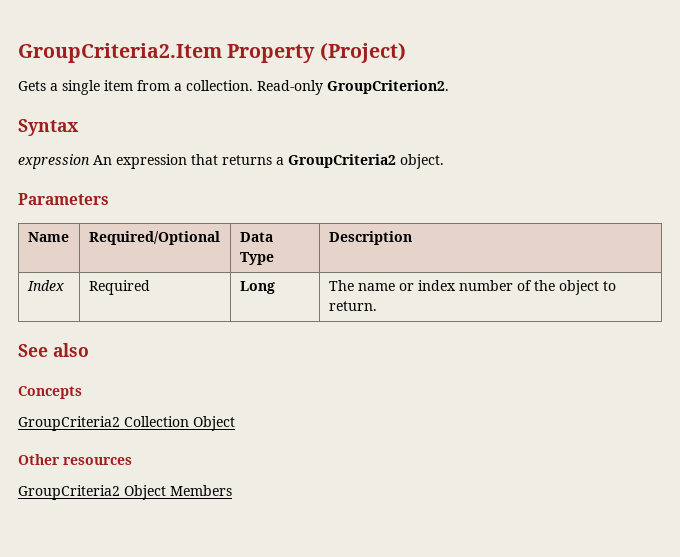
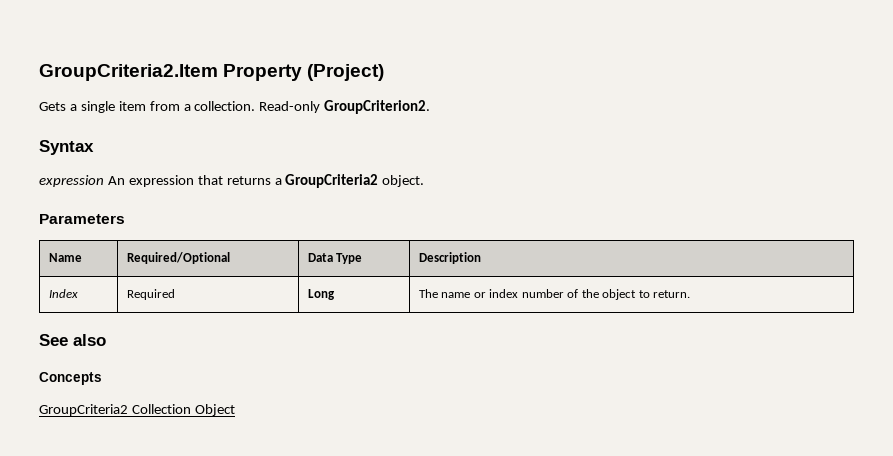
[18,454,132,465] [18,485,232,500] // Other resources // GroupCriteria2 Object Members -> (235, 410) none

